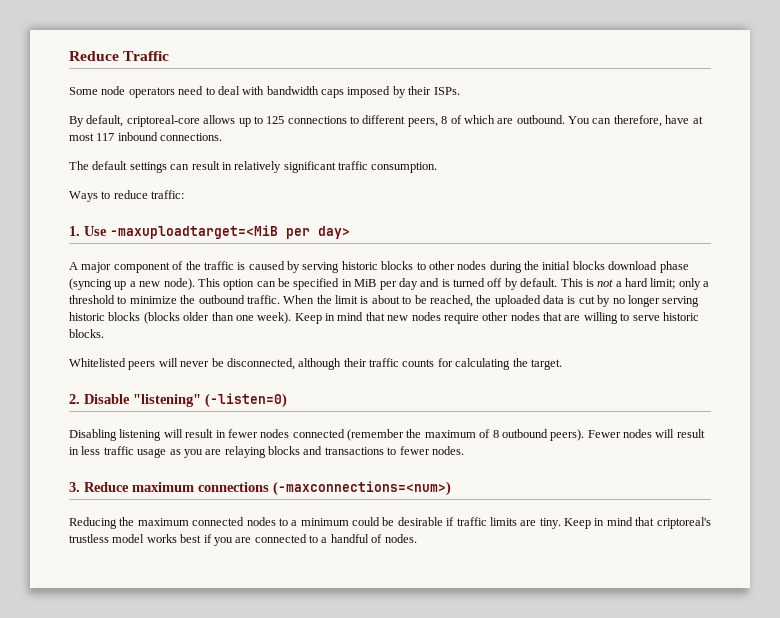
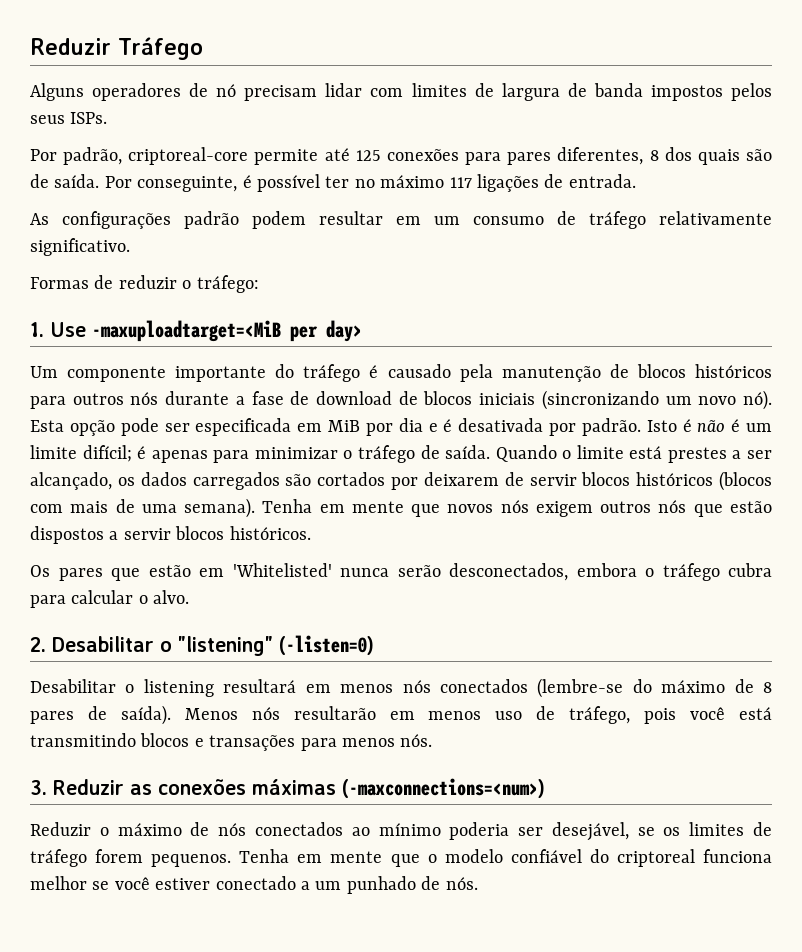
[69,51,170,61] [69,86,460,98] [69,115,703,127] [69,132,223,141] [69,161,438,173] [69,190,185,202] Reduce Traffic // Some node operators need to deal with bandwidth caps imposed by their ISPs. // By default, criptoreal-core allows up to 125 connections to different peers, 8 of which are outbound. You can therefore, have at most 117 inbound connections. // The default settings can result in relatively significant traffic consumption. // Ways to reduce traffic: -> [30,37,203,60] [30,83,773,101] [30,112,108,124] [30,147,772,165] [30,174,636,192] [30,211,772,229] [30,238,130,256] [30,275,259,293] Reduzir Tráfego // Alguns operadores de nó precisam lidar com limites de largura de banda impostos pelos seus ISPs. // Por padrão, criptoreal-core permite até 125 conexões para pares diferentes, 8 dos quais são de saída. Por conseguinte, é possível ter no máximo 117 ligações de entrada. // As configurações padrão podem resultar em um consumo de tráfego relativamente significativo. // Formas de reduzir o tráfego:
[69,261,689,273] [69,278,710,290] [69,295,700,307] [69,312,699,324] [69,329,104,338] [69,358,562,370] A major component of the traffic is caused by serving historic blocks to other nodes during the initial blocks download phase (syncing up a new node). This option can be specified in MiB per day and is turned off by default. This is not a hard limit; only a threshold to minimize the outbound traffic. When the limit is about to be reached, the uploaded data is cut by no longer serving historic blocks (blocks older than one week). Keep in mind that new nodes require other nodes that are willing to serve historic blocks. // Whitelisted peers will never be disconnected, although their traffic counts for calculating the target. -> [30,364,773,382] [30,390,772,410] [30,418,773,436] [30,445,772,463] [30,471,773,491] [30,498,772,518] [30,526,311,544] [30,563,772,581] [30,590,190,608] Um componente importante do tráfego é causado pela manutenção de blocos históricos para outros nós durante a fase de download de blocos iniciais (sincronizando um novo nó). Esta opção pode ser especificada em MiB por dia e é desativada por padrão. Isto é não é um limite difícil; é apenas para minimizar o tráfego de saída. Quando o limite está prestes a ser alcançado, os dados carregados são cortados por deixarem de servir blocos históricos (blocos com mais de uma semana). Tenha em mente que novos nós exigem outros nós que estão dispostos a servir blocos históricos. // Os pares que estão em 'Whitelisted' nunca serão desconectados, embora o tráfego cubra para calcular o alvo.
[84,394,130,404] Disable -> [52,636,172,652] Desabilitar o
[69,429,705,441] [69,446,464,458] [69,481,451,496] [69,517,711,529] [69,534,417,546] Disabling listening will result in fewer nodes connected (remember the maximum of 8 outbound peers). Fewer nodes will result in less traffic usage as you are relaying blocks and transactions to fewer nodes. // 3. Reduce maximum connections (-maxconnections=<num>) // Reducing the maximum connected nodes to a minimum could be desirable if traffic limits are tiny. Keep in mind that criptoreal's trustless model works best if you are connected to a handful of nodes. -> [30,678,772,698] [30,705,772,725] [30,733,433,751] [30,778,545,798] [30,822,773,841] [30,849,772,867] [30,876,478,894] Desabilitar o listening resultará em menos nós conectados (lembre-se do máximo de 8 pares de saída). Menos nós resultarão em menos uso de tráfego, pois você está transmitindo blocos e transações para menos nós. // 3. Reduzir as conexões máximas (-maxconnections=<num>) // Reduzir o máximo de nós conectados ao mínimo poderia ser desejável, se os limites de tráfego forem pequenos. Tenha em mente que o modelo confiável do criptoreal funciona melhor se você estiver conectado a um punhado de nós.

